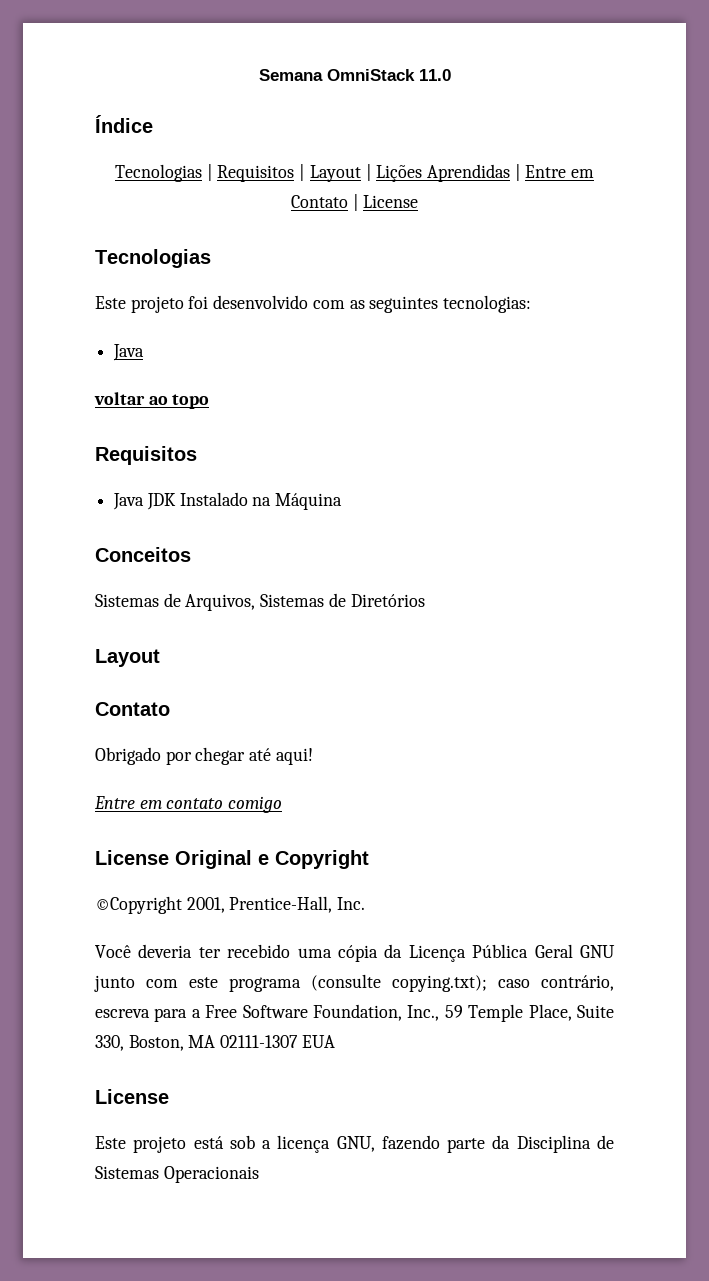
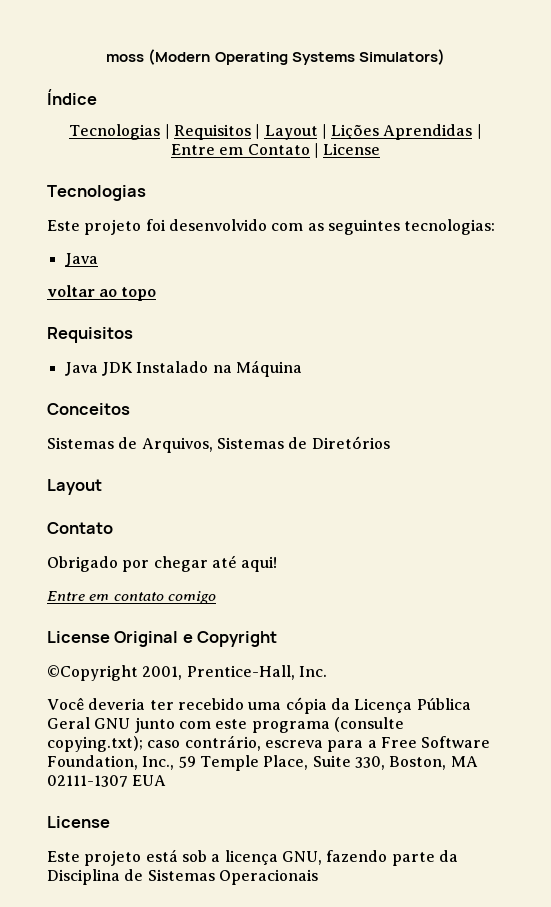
[258,69,451,81] Semana OmniStack 11.0 -> [106,49,445,65] moss (Modern Operating Systems Simulators)

